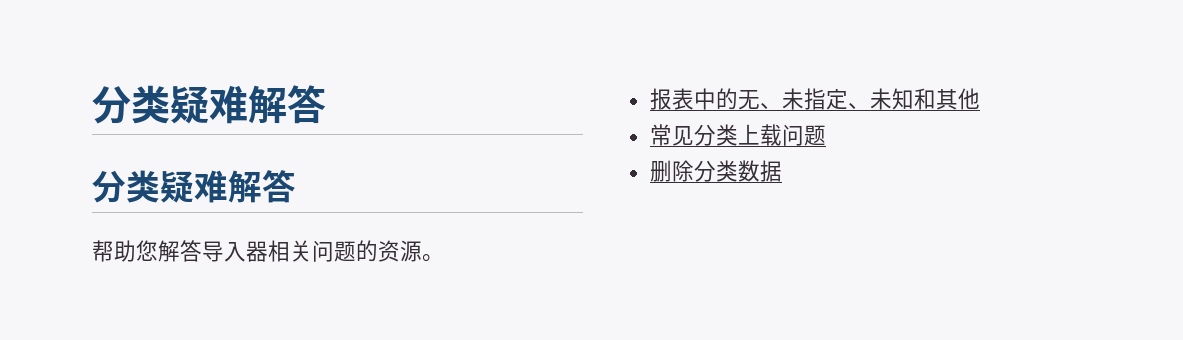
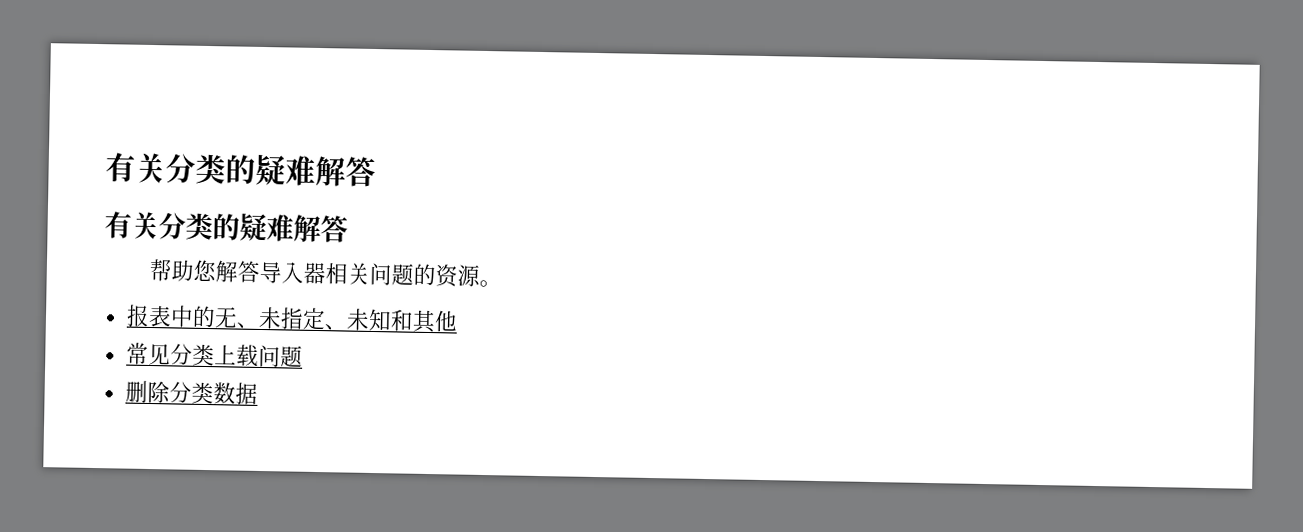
[92,85,326,124] [92,170,160,203] 分类疑难解答 // 分类 -> [105,152,376,188] [104,211,240,241] 有关分类的疑难解答 // 有关分类的

